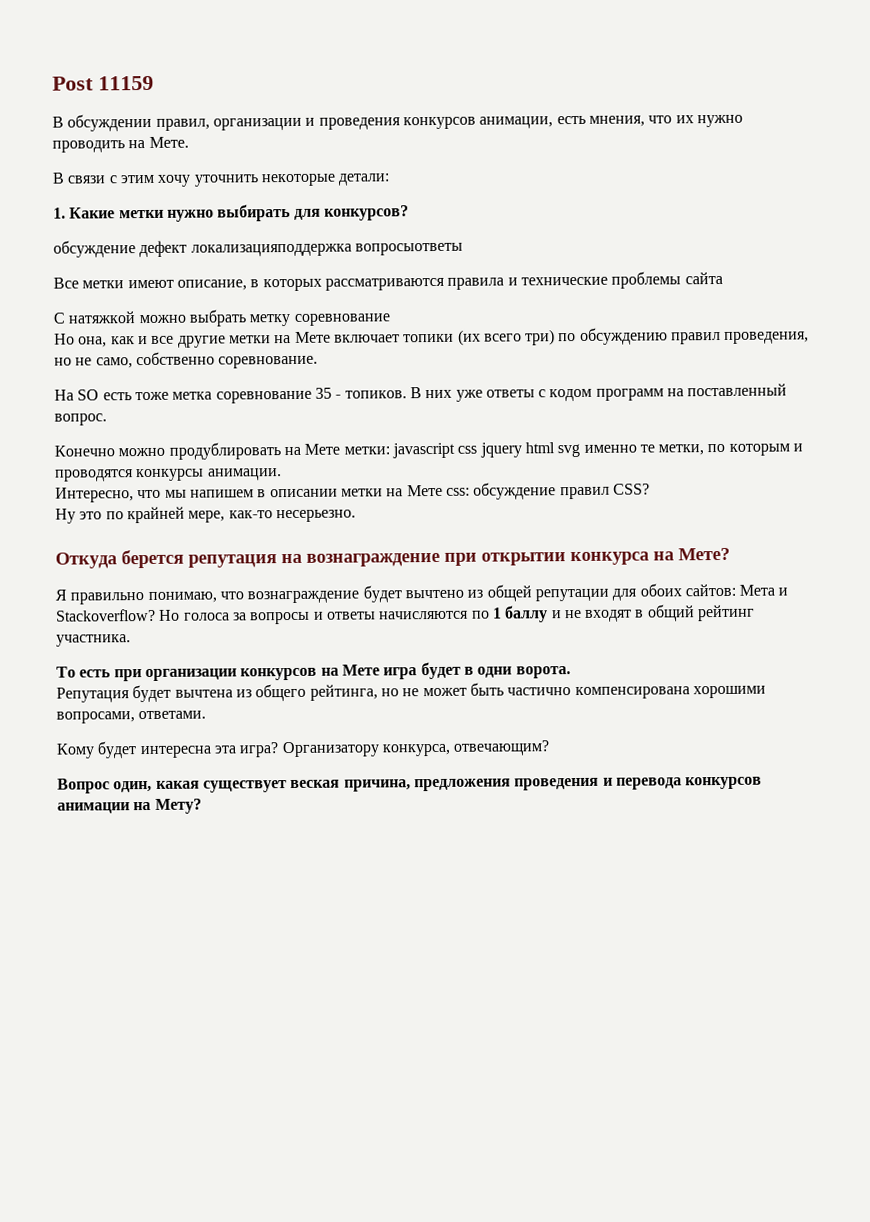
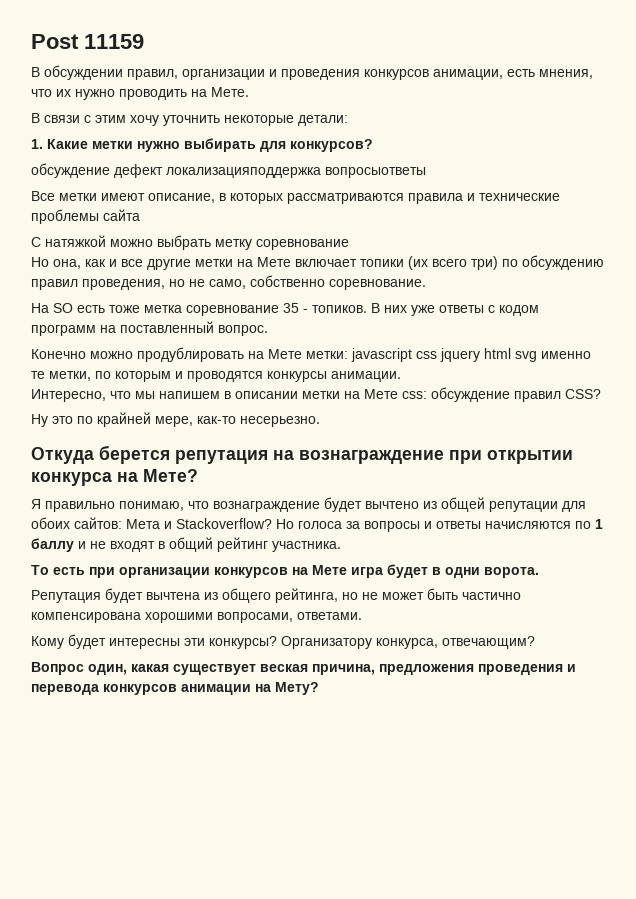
[139,742,280,759] интересна эта игра? -> [109,636,277,649] интересны эти конкурсы?

